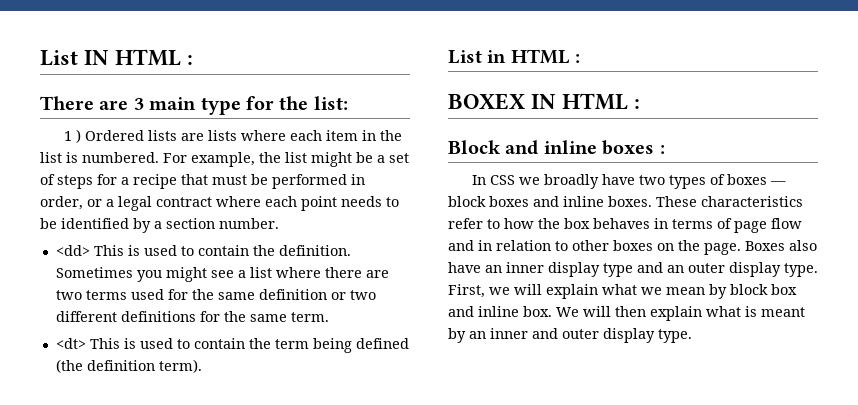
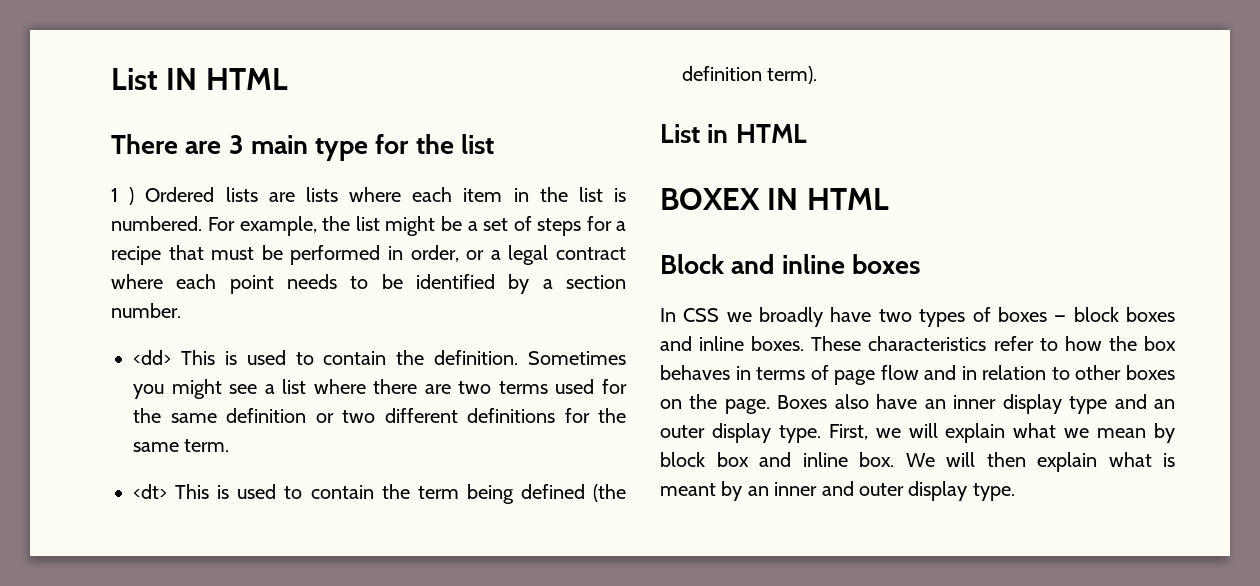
[187,55,194,65] : -> (288, 79) none
[313,96,348,110] list: -> [461,134,495,154] list
[575,54,581,63] : -> (807, 133) none
[634,99,641,109] : -> (889, 199) none
[659,145,665,154] : -> (920, 264) none

